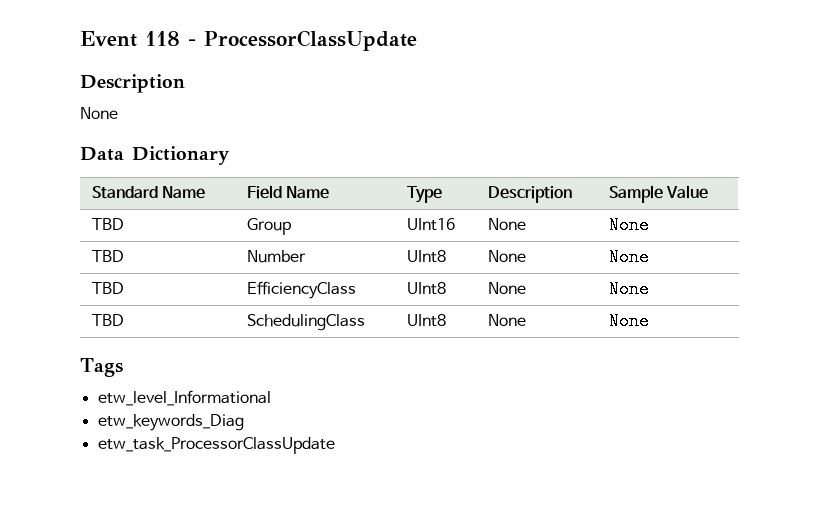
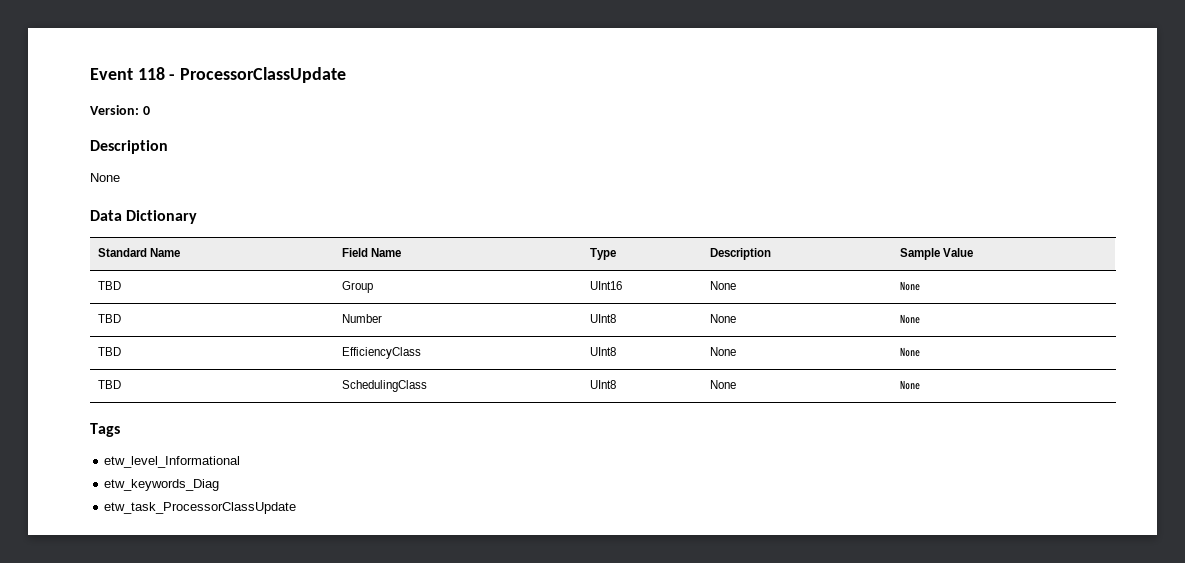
(417, 40) none -> [90,105,150,115] // Version: 0

